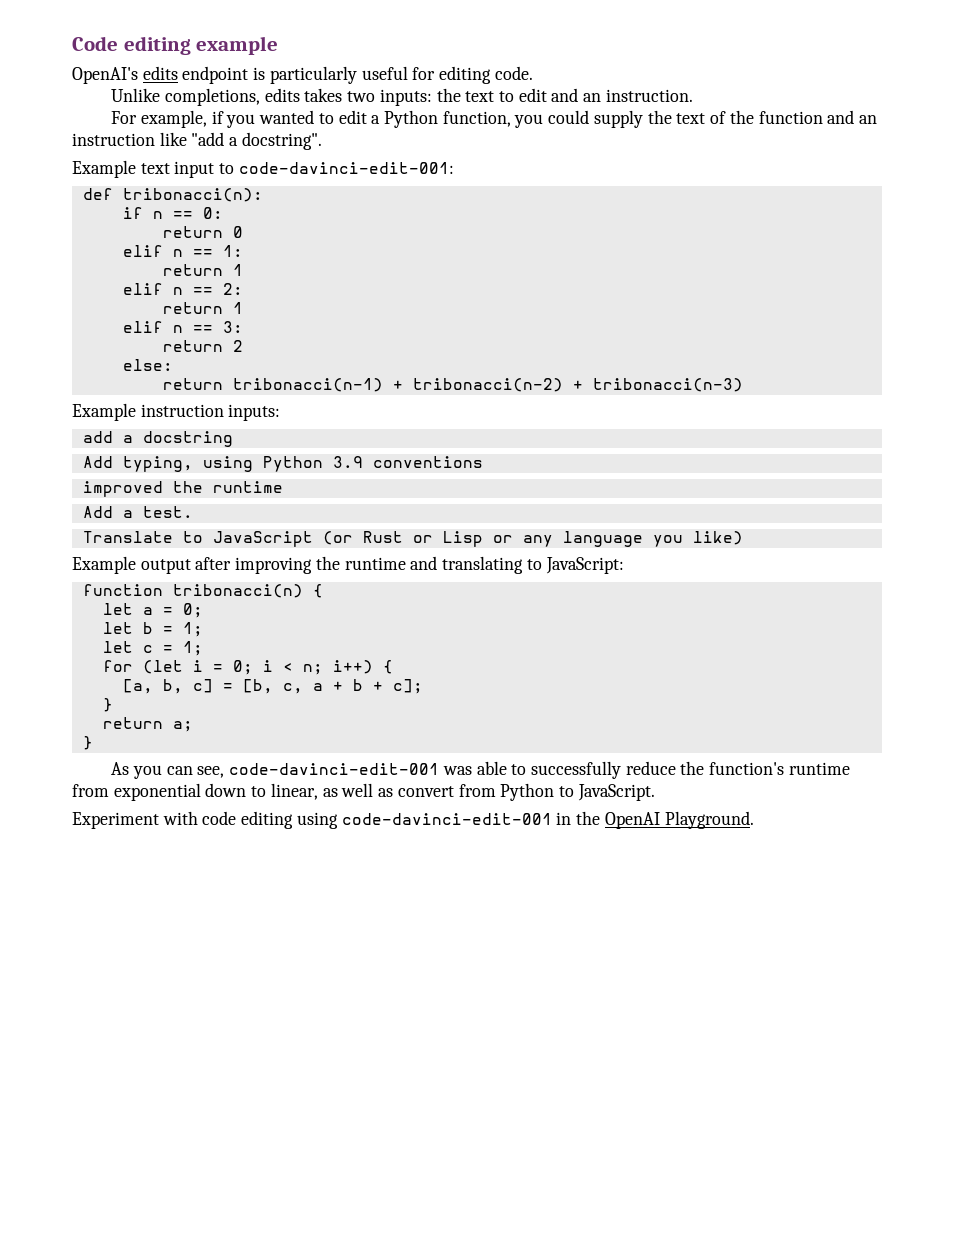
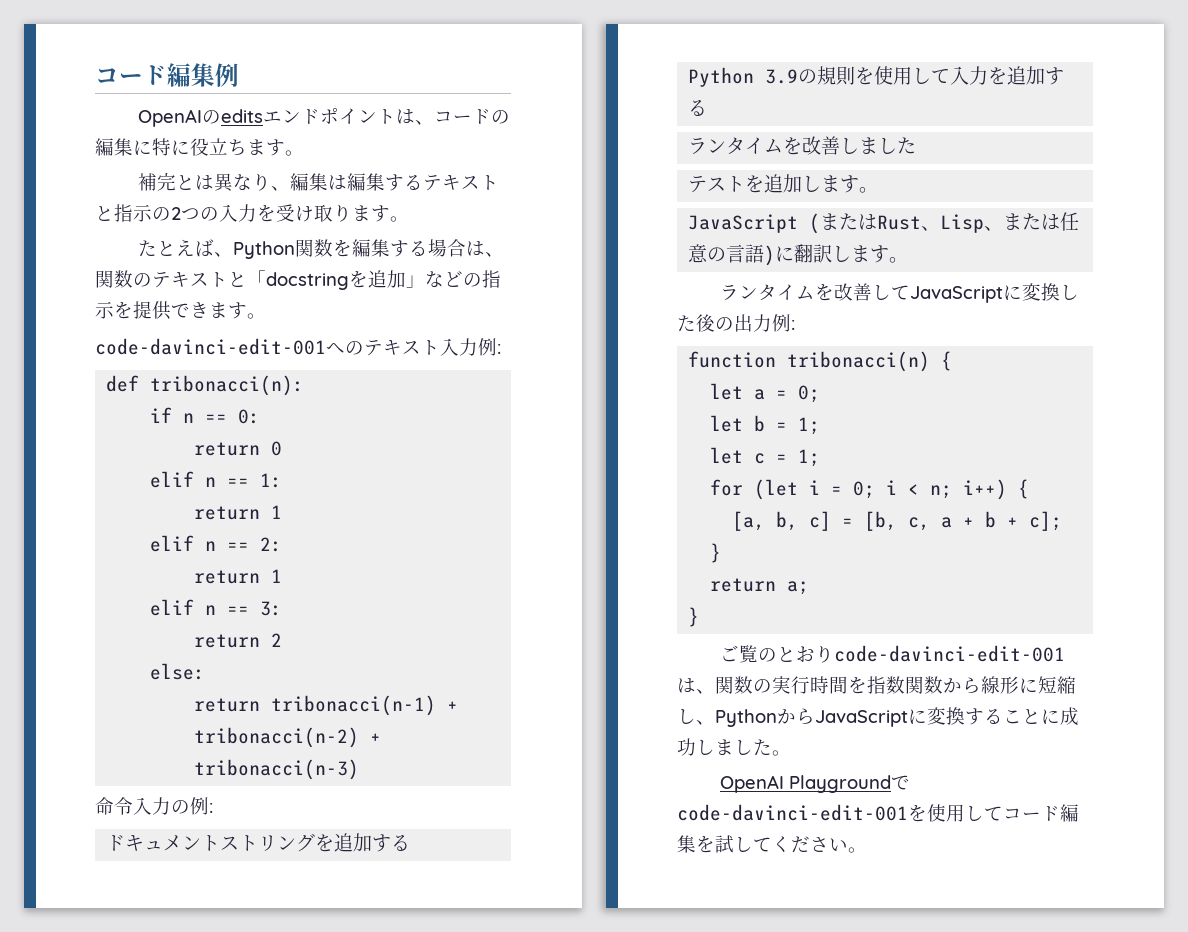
[72,36,279,55] [72,66,533,84] [111,88,693,106] [111,110,878,128] [72,132,322,150] [72,160,454,178] Code editing example // OpenAI's edits endpoint is particularly useful for editing code. // Unlike completions, edits takes two inputs: the text to edit and an instruction. // For example, if you wanted to edit a Python function, you could supply the text of the function and an instruction like "add a docstring". // Example text input to code-davinci-edit-001: -> [95,63,239,87] [137,108,510,127] [95,138,304,156] [137,172,499,192] [95,204,409,222] [137,239,504,259] [95,270,501,290] [95,301,266,320] [95,338,501,356] コード編集例 // OpenAIのeditsエンドポイントは、コードの編集に特に役立ちます。 // 補完とは異なり、編集は編集するテキストと指示の2つの入力を受け取ります。 // たとえば、Python関数を編集する場合は、関数のテキストと「docstringを追加」などの指示を提供できます。 // code-davinci-edit-001へのテキスト入力例:
[72,403,281,421] [82,431,233,447] [82,456,483,472] [82,481,283,497] [82,506,193,518] [82,531,743,547] [72,556,624,574] Example instruction inputs: // add a docstring // Add typing, using Python 3.9 conventions // improved the runtime // Add a test. // Translate to JavaScript (or Rust or Lisp or any language you like) // Example output after improving the runtime and translating to JavaScript: -> [95,797,213,815] [106,833,411,852] [688,66,1065,87] [688,100,708,116] [688,136,917,155] [688,174,879,193] [688,212,1080,234] [688,244,909,266] [719,283,1079,303] [677,314,795,332] 命令入力の例: // ドキュメントストリングを追加する // Python 3.9の規則を使用して入力を追加する // ランタイムを改善しました // テストを追加します。 // JavaScript (またはRust、Lisp、または任意の言語)に翻訳します。 // ランタイムを改善してJavaScriptに変換した後の出力例:
[111,761,850,779] [72,783,655,801] [72,811,754,829] As you can see, code-davinci-edit-001 was able to successfully reduce the function's runtime from exponential down to linear, as well as convert from Python to JavaScript. // Experiment with code editing using code-davinci-edit-001 in the OpenAI Playground. -> [719,645,1065,663] [677,676,1076,694] [677,707,1079,727] [677,738,791,756] [719,775,910,793] [677,804,1079,822] [677,835,867,853] ご覧のとおりcode-davinci-edit-001は、関数の実行時間を指数関数から線形に短縮し、PythonからJavaScriptに変換することに成功しました。 // OpenAI Playgroundでcode-davinci-edit-001を使用してコード編集を試してください。

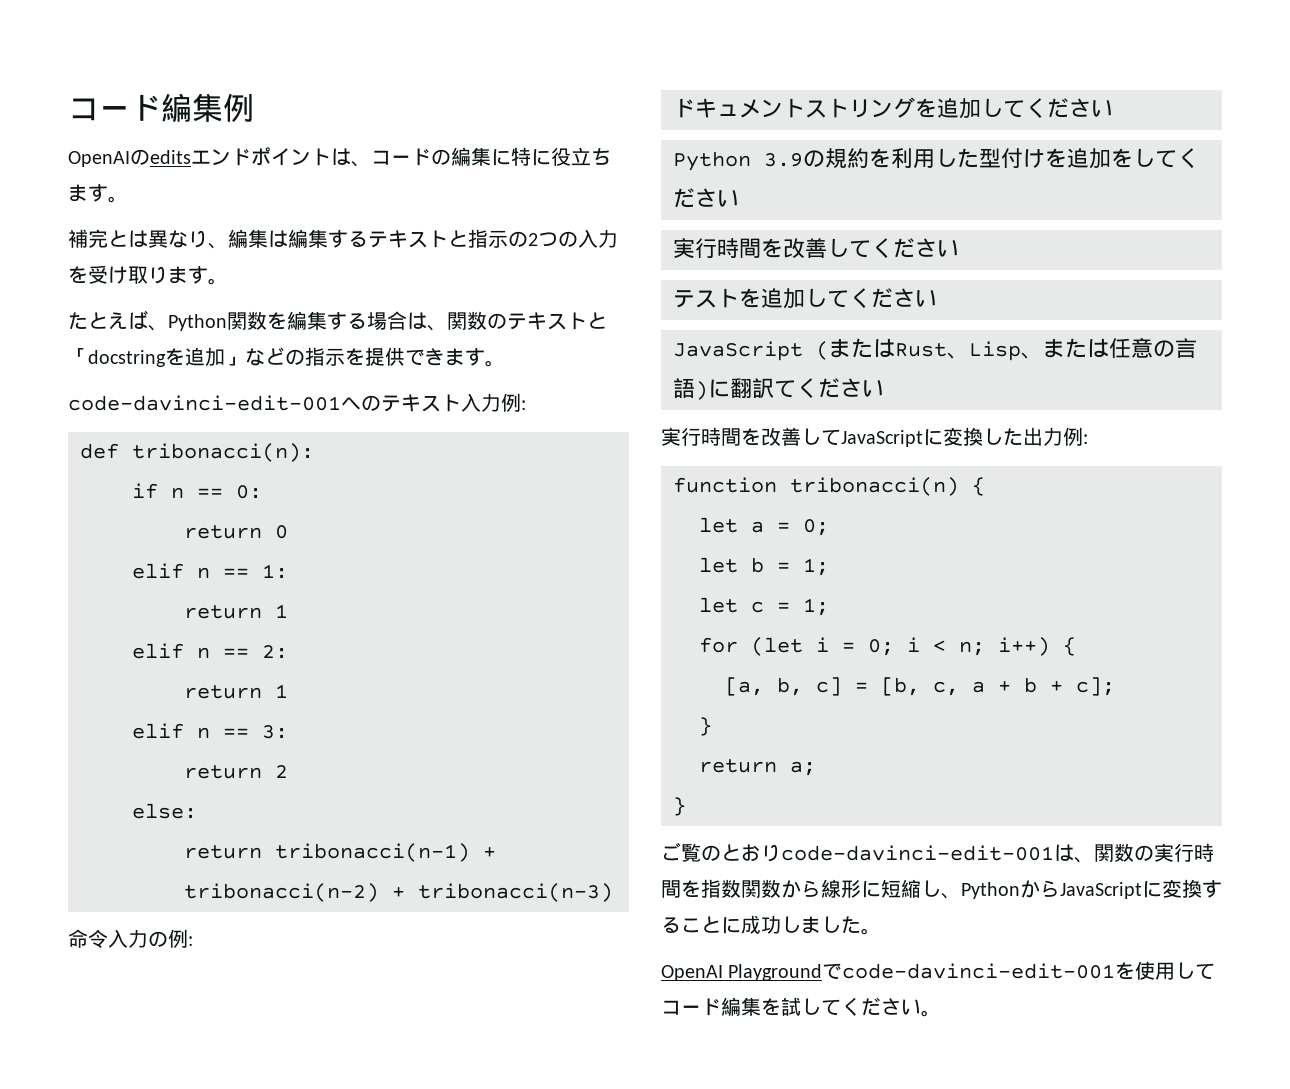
[372,834,411,852] する -> [981,98,1113,119] してください
[836,66,1065,86] [688,100,708,116] [688,136,917,155] 則を使用して入力を追加する // ランタイムを改善しました -> [847,148,1199,169] [673,188,739,208] [673,238,959,259] 約を利用した型付けを追加をしてください // 実行時間を改善してください
[821,175,879,193] ます。 -> [827,288,937,309] てください
[832,245,909,263] [719,284,815,301] します。 // ランタイム -> [774,378,884,399] [661,427,741,446] てください // 実行時間
[696,314,734,332] 後の -> (1023, 437) none

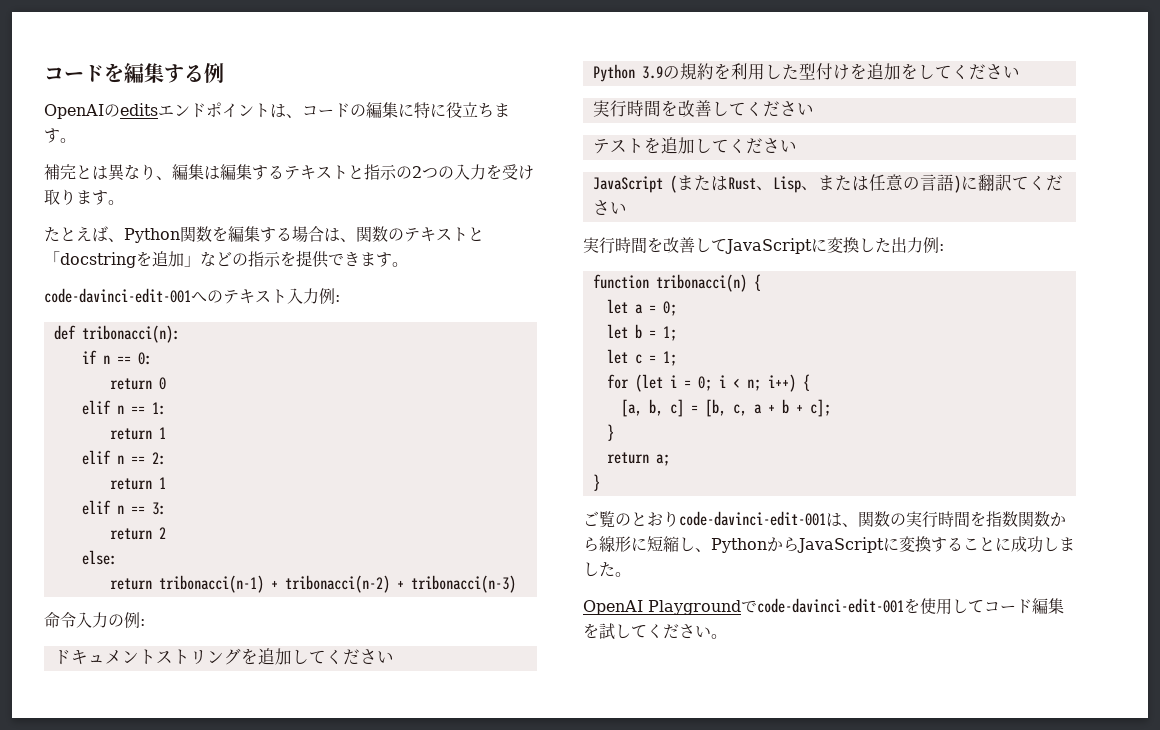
[68,93,223,123] コード編集 -> [44,63,204,83] コードを編集する

